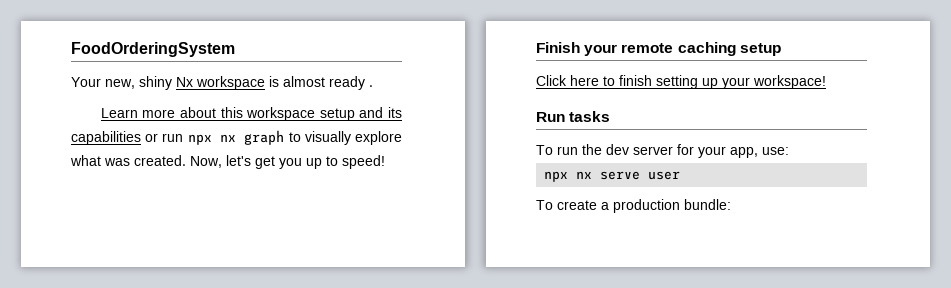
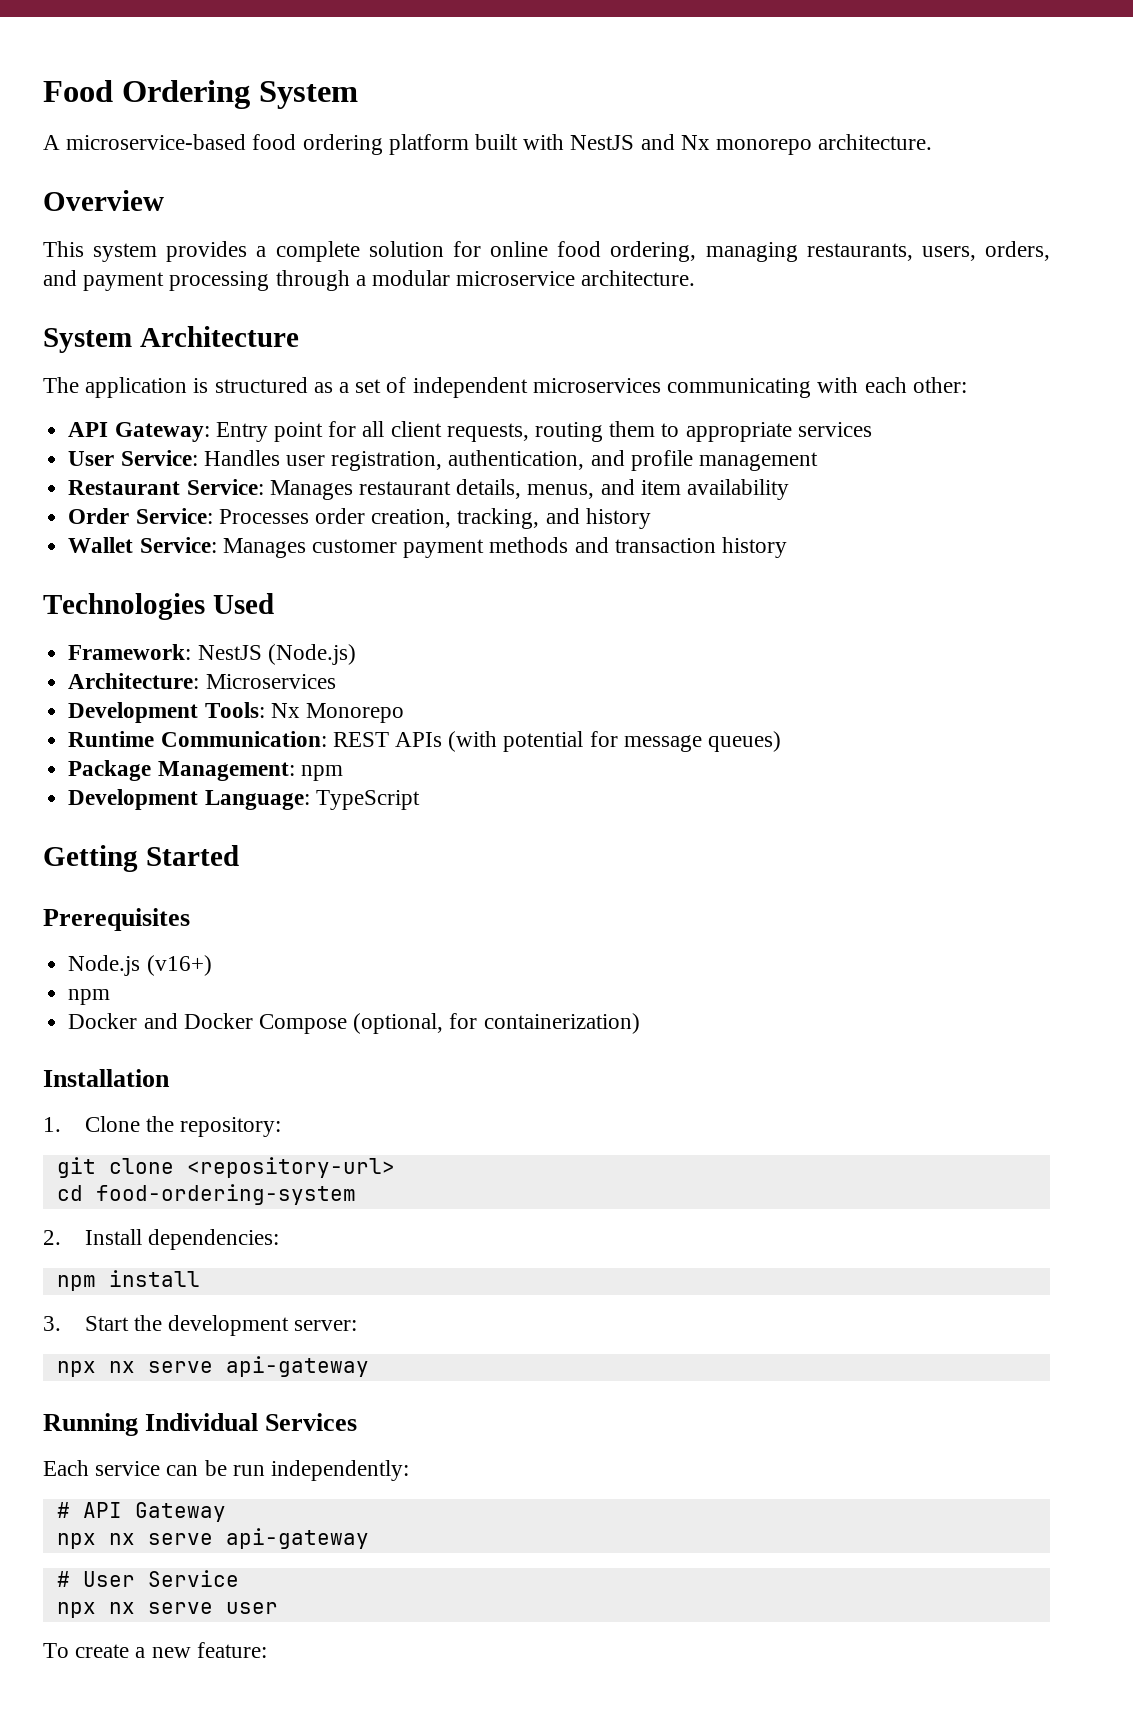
[71,42,235,57] [71,76,373,90] [100,107,402,121] [71,130,402,145] [70,155,385,169] [536,42,781,56] [536,75,826,89] [536,111,611,122] [536,144,789,158] FoodOrderingSystem // Your new, shiny Nx workspace is almost ready . // Learn more about this workspace setup and its capabilities or run npx nx graph to visually explore what was created. Now, let's get you up to speed! // Finish your remote caching setup // Click here to finish setting up your workspace! // Run tasks // To run the dev server for your app, use: -> [43,80,358,109] [43,134,933,155] [43,190,164,211] [43,241,1050,262] [43,270,696,291] [43,326,299,353] [43,377,967,398] [68,421,872,442] [68,450,818,471] [68,479,789,500] [68,508,651,529] [68,537,787,558] [43,593,274,620] [68,644,356,665] [68,673,336,689] [68,702,404,723] [68,731,781,752] [68,760,343,781] [68,789,420,810] [43,845,239,872] [43,908,190,931] [68,955,212,976] [68,989,111,1005] [68,1013,640,1034] [43,1069,170,1087] [43,1116,282,1137] [56,1157,395,1178] [56,1184,356,1205] [43,1229,279,1250] [56,1270,200,1291] [43,1315,358,1336] [56,1356,369,1377] [43,1413,358,1436] [43,1460,410,1481] [56,1502,226,1522] [56,1528,369,1549] [56,1570,239,1587] Food Ordering System // A microservice-based food ordering platform built with NestJS and Nx monorepo architecture. // Overview // This system provides a complete solution for online food ordering, managing restaurants, users, orders, and payment processing through a modular microservice architecture. // System Architecture // The application is structured as a set of independent microservices communicating with each other: // API Gateway: Entry point for all client requests, routing them to appropriate services // User Service: Handles user registration, authentication, and profile management // Restaurant Service: Manages restaurant details, menus, and item availability // Order Service: Processes order creation, tracking, and history // Wallet Service: Manages customer payment methods and transaction history // Technologies Used // Framework: NestJS (Node.js) // Architecture: Microservices // Development Tools: Nx Monorepo // Runtime Communication: REST APIs (with potential for message queues) // Package Management: npm // Development Language: TypeScript // Getting Started // Prerequisites // Node.js (v16+) // npm // Docker and Docker Compose (optional, for containerization) // Installation // 1. Clone the repository: // git clone <repository-url> // cd food-ordering-system // 2. Install dependencies: // npm install // 3. Start the development server: // npx nx serve api-gateway // Running Individual Services // Each service can be run independently: // # API Gateway // npx nx serve api-gateway // # User Service
[613,199,731,213] production bundle: -> [151,1642,267,1658] new feature:

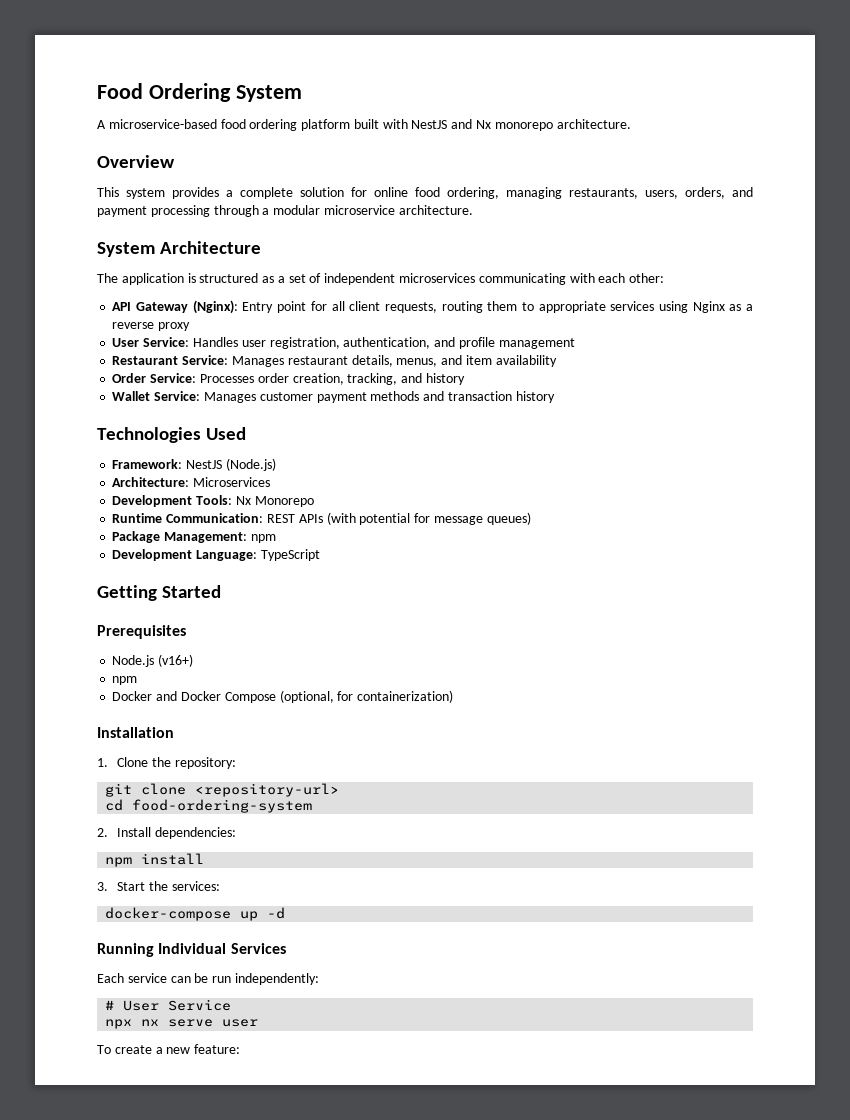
[114,422,210,442] Gateway: -> [136,300,238,314] Gateway (Nginx):
(872, 429) none -> [658,301,753,313] [112,322,191,331] using Nginx as a reverse proxy
[168,1315,358,1336] [56,1356,369,1377] development server: // npx nx serve api-gateway -> [171,881,220,891] [105,907,286,921] services: // docker-compose up -d
[56,1502,226,1522] [56,1528,369,1549] // # API Gateway // npx nx serve api-gateway -> (319, 979) none

